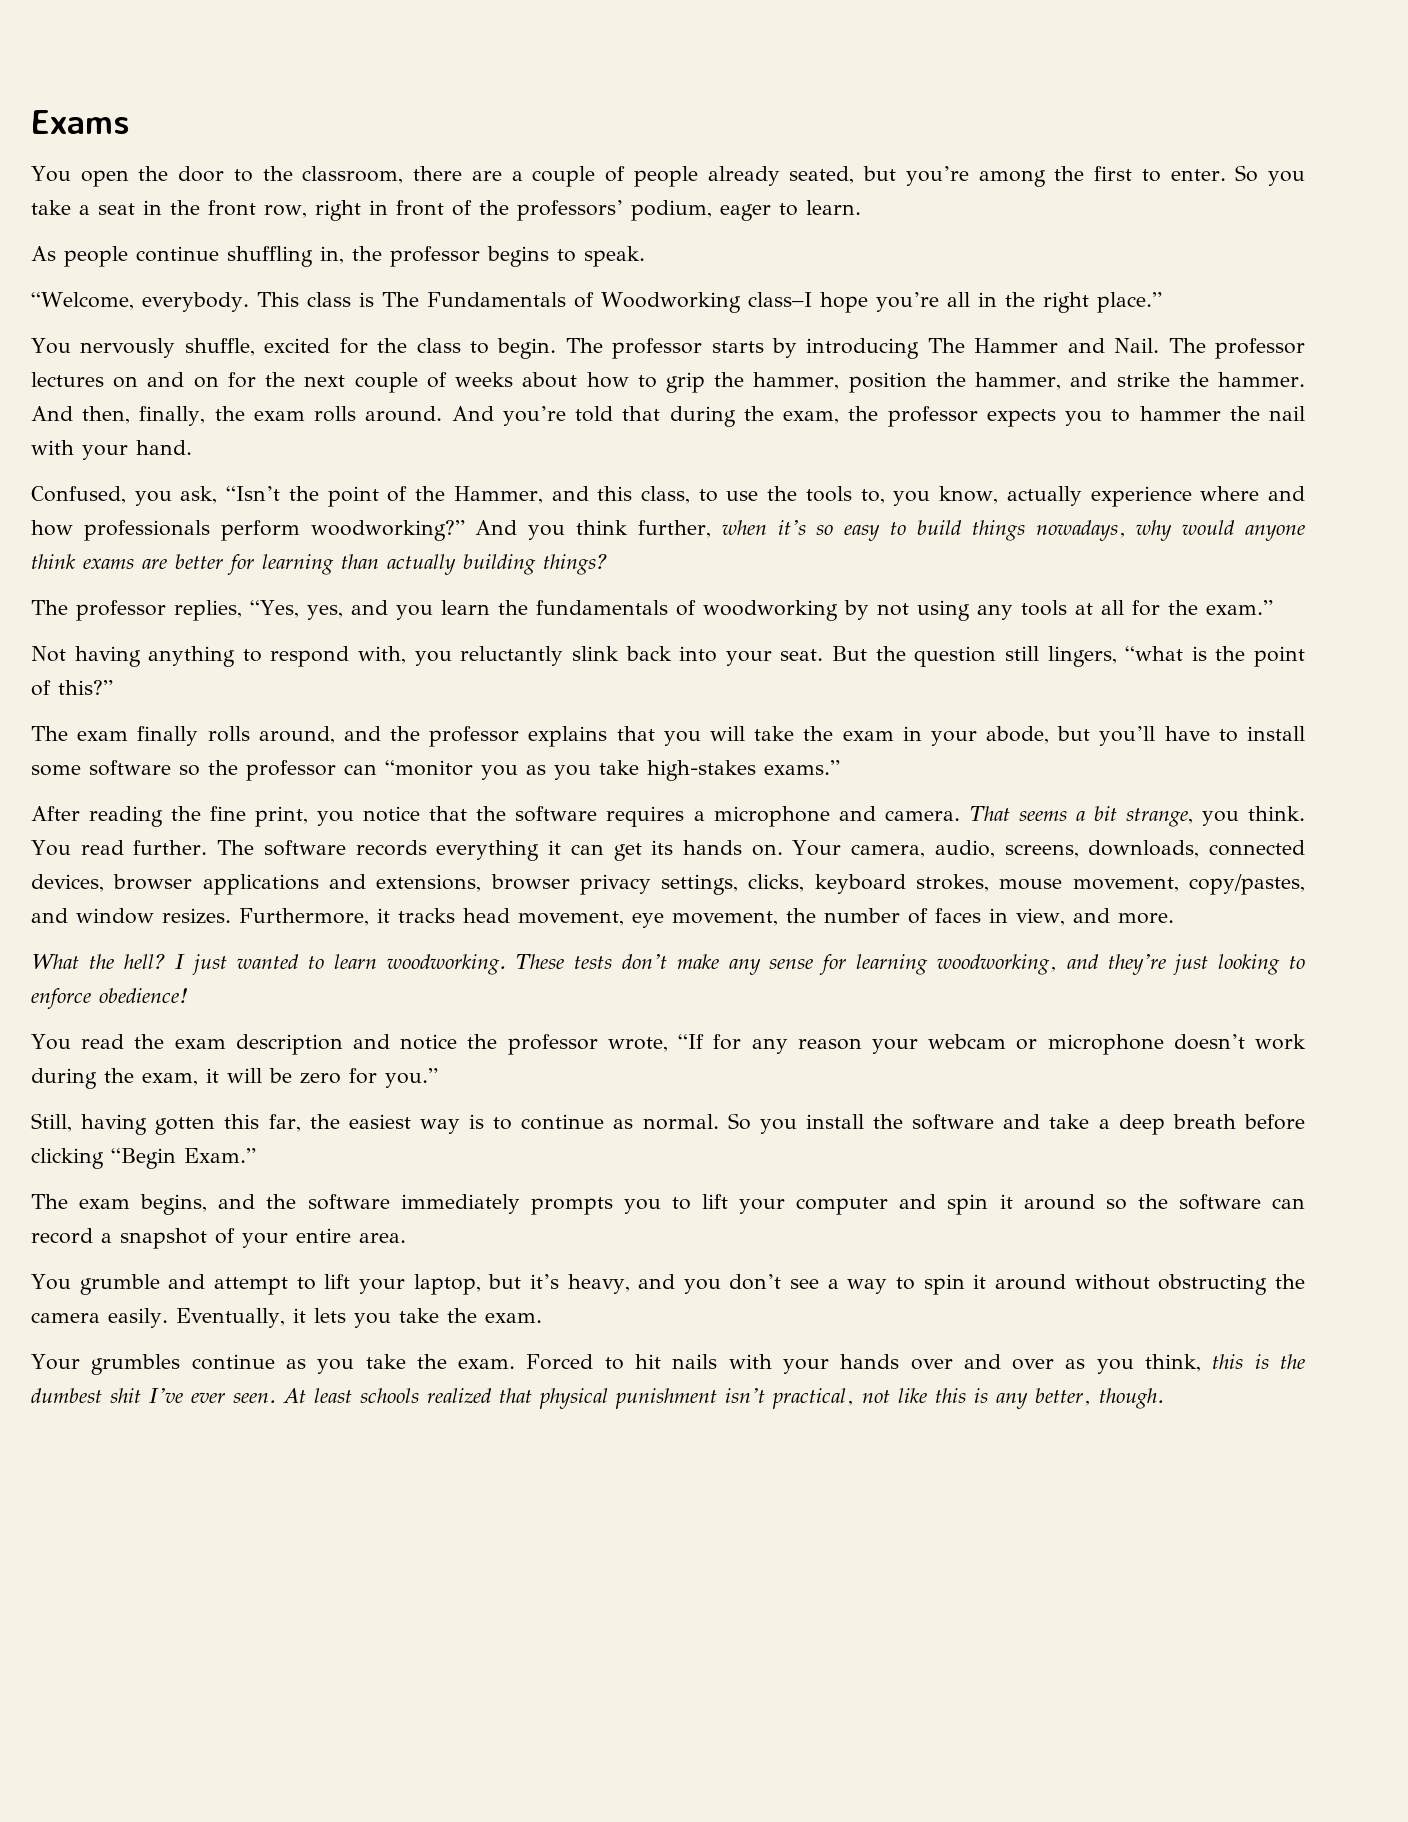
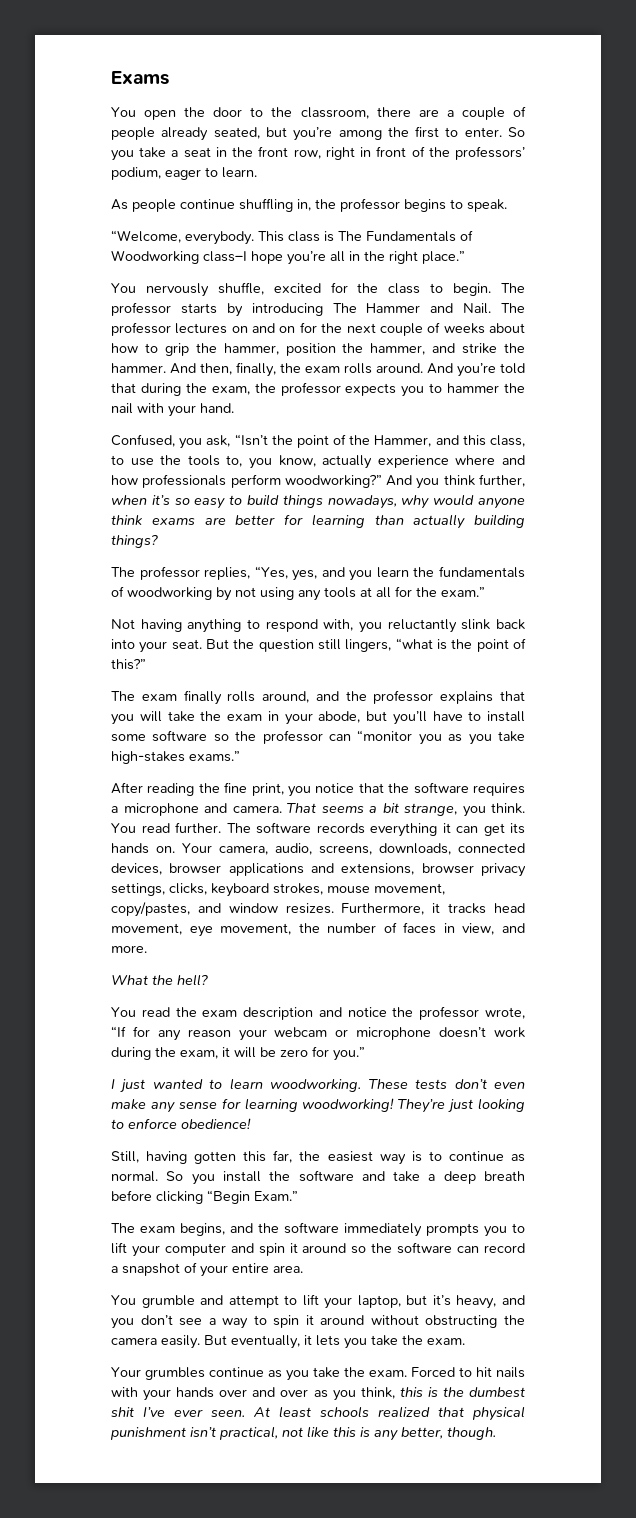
[175,954,1305,975] [31,988,189,1009] I just wanted to learn woodworking. These tests don’t make any sense for learning woodworking, and they’re just looking to enforce obedience! -> (208, 980) none
(438, 1078) none -> [111,1078,525,1093] [111,1098,525,1113] [111,1118,251,1129] // I just wanted to learn woodworking. These tests don’t even make any sense for learning woodworking! They’re just looking to enforce obedience!
[175,1308,285,1328] Eventually, -> [204,1335,300,1349] But eventually,

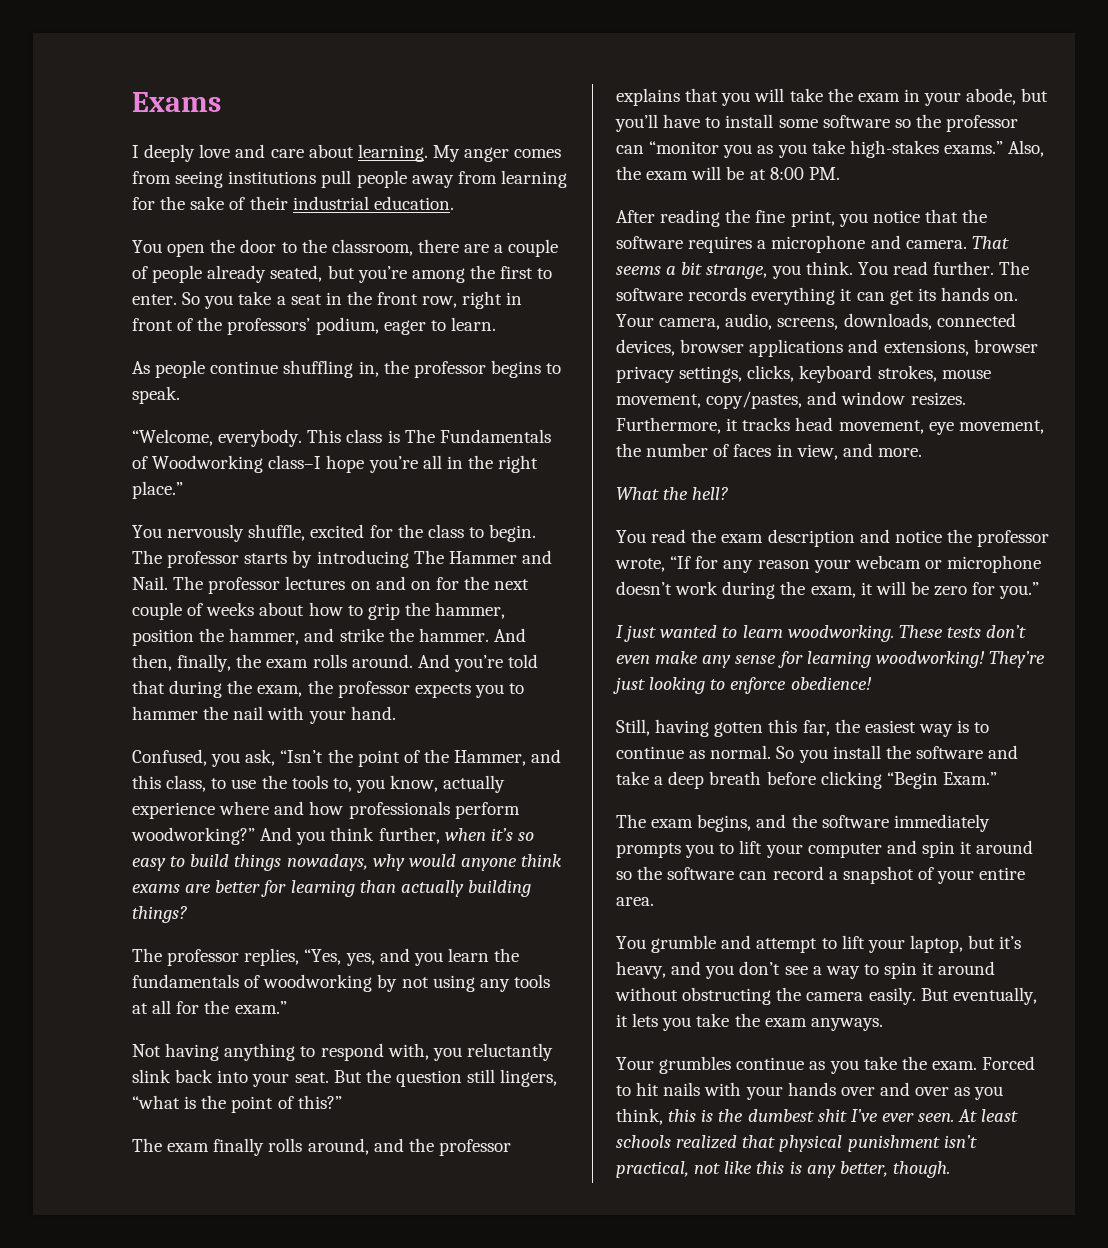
(169, 78) none -> [132,144,562,162] [132,170,567,188] [132,196,454,210] // I deeply love and care about learning. My anger comes from seeing institutions pull people away from learning for the sake of their industrial education.
(240, 756) none -> [1008,140,1045,157] [616,166,840,180] Also, the exam will be at 8:00 PM.
[427,1338,465,1345] exam. -> [764,1018,883,1031] exam anyways.

